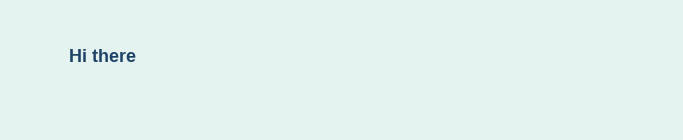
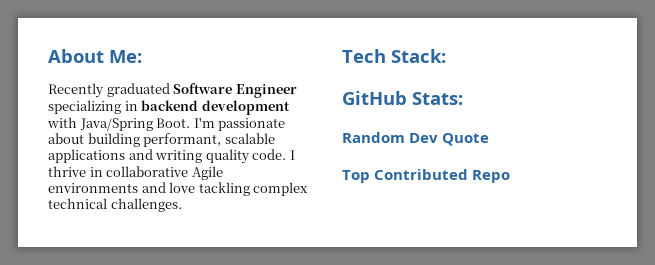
[69,49,136,62] Hi there -> [48,49,142,63] [48,83,297,98] [48,100,290,115] [47,117,286,131] [48,133,275,147] [48,149,295,164] [48,166,223,180] [48,182,309,196] [48,198,182,212] [342,49,446,63] [342,91,463,105] [342,132,490,146] [342,169,511,183] About Me: // Recently graduated Software Engineer specializing in backend development with Java/Spring Boot. I'm passionate about building performant, scalable applications and writing quality code. I thrive in collaborative Agile environments and love tackling complex technical challenges. // Tech Stack: // GitHub Stats: // Random Dev Quote // Top Contributed Repo

